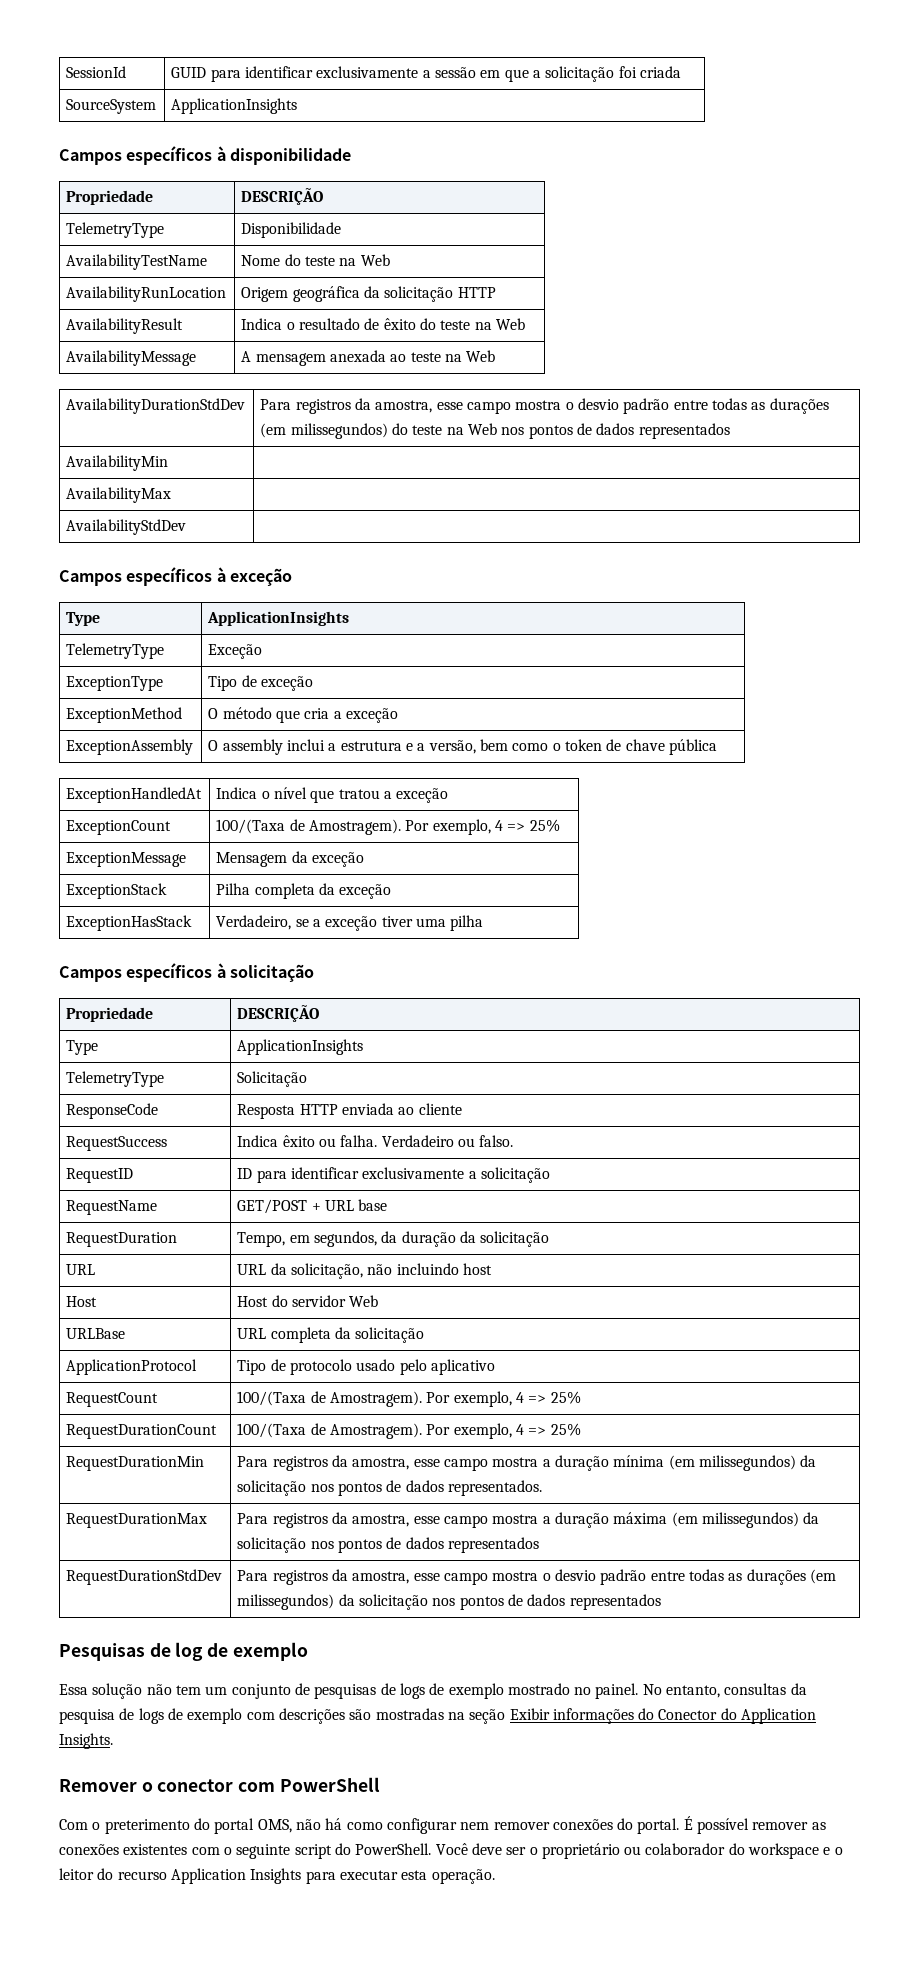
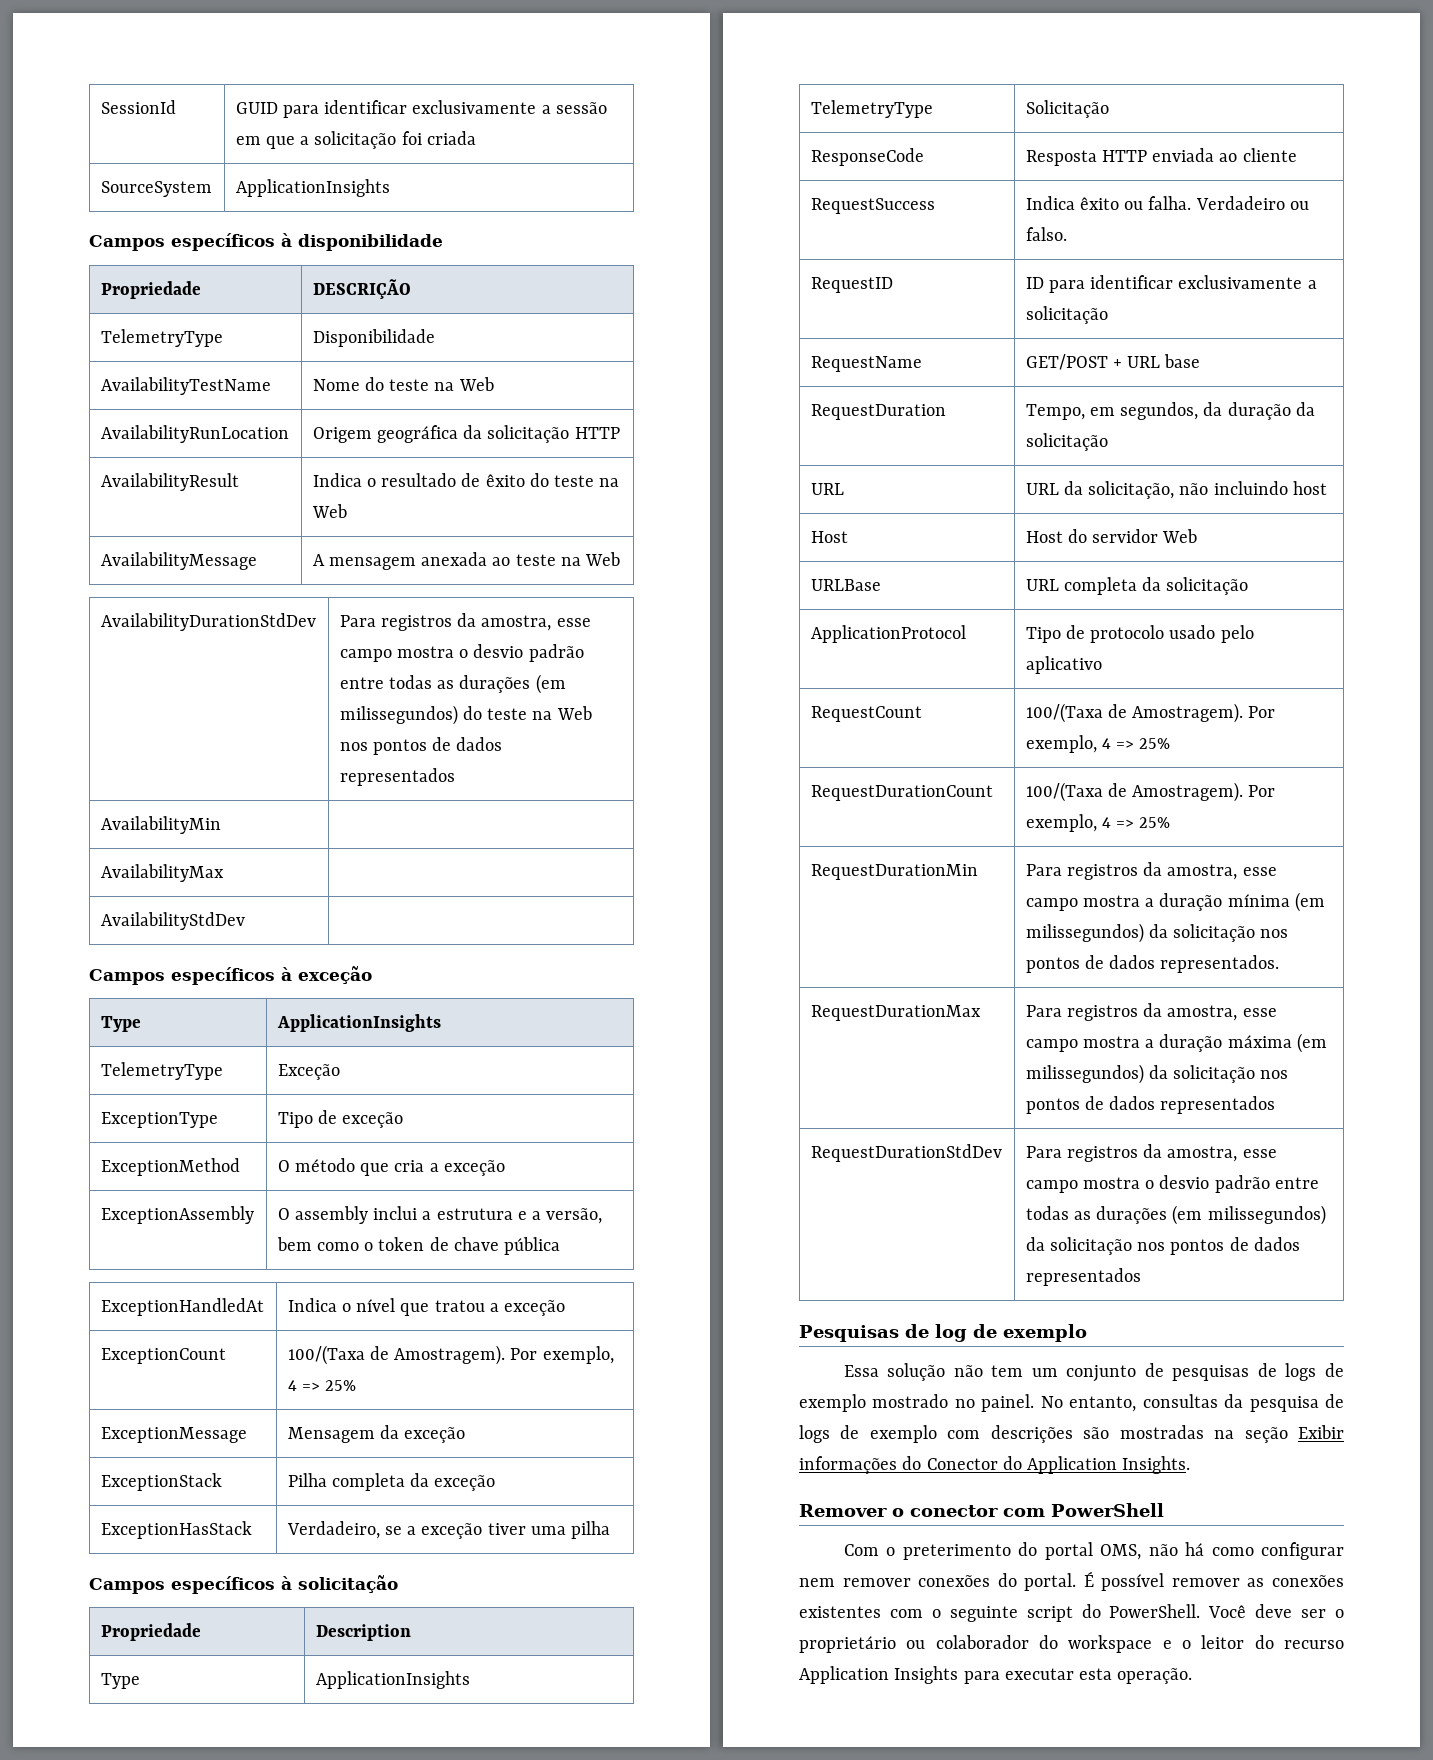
[237,1005,320,1022] DESCRIÇÃO -> [315,1624,411,1641] Description

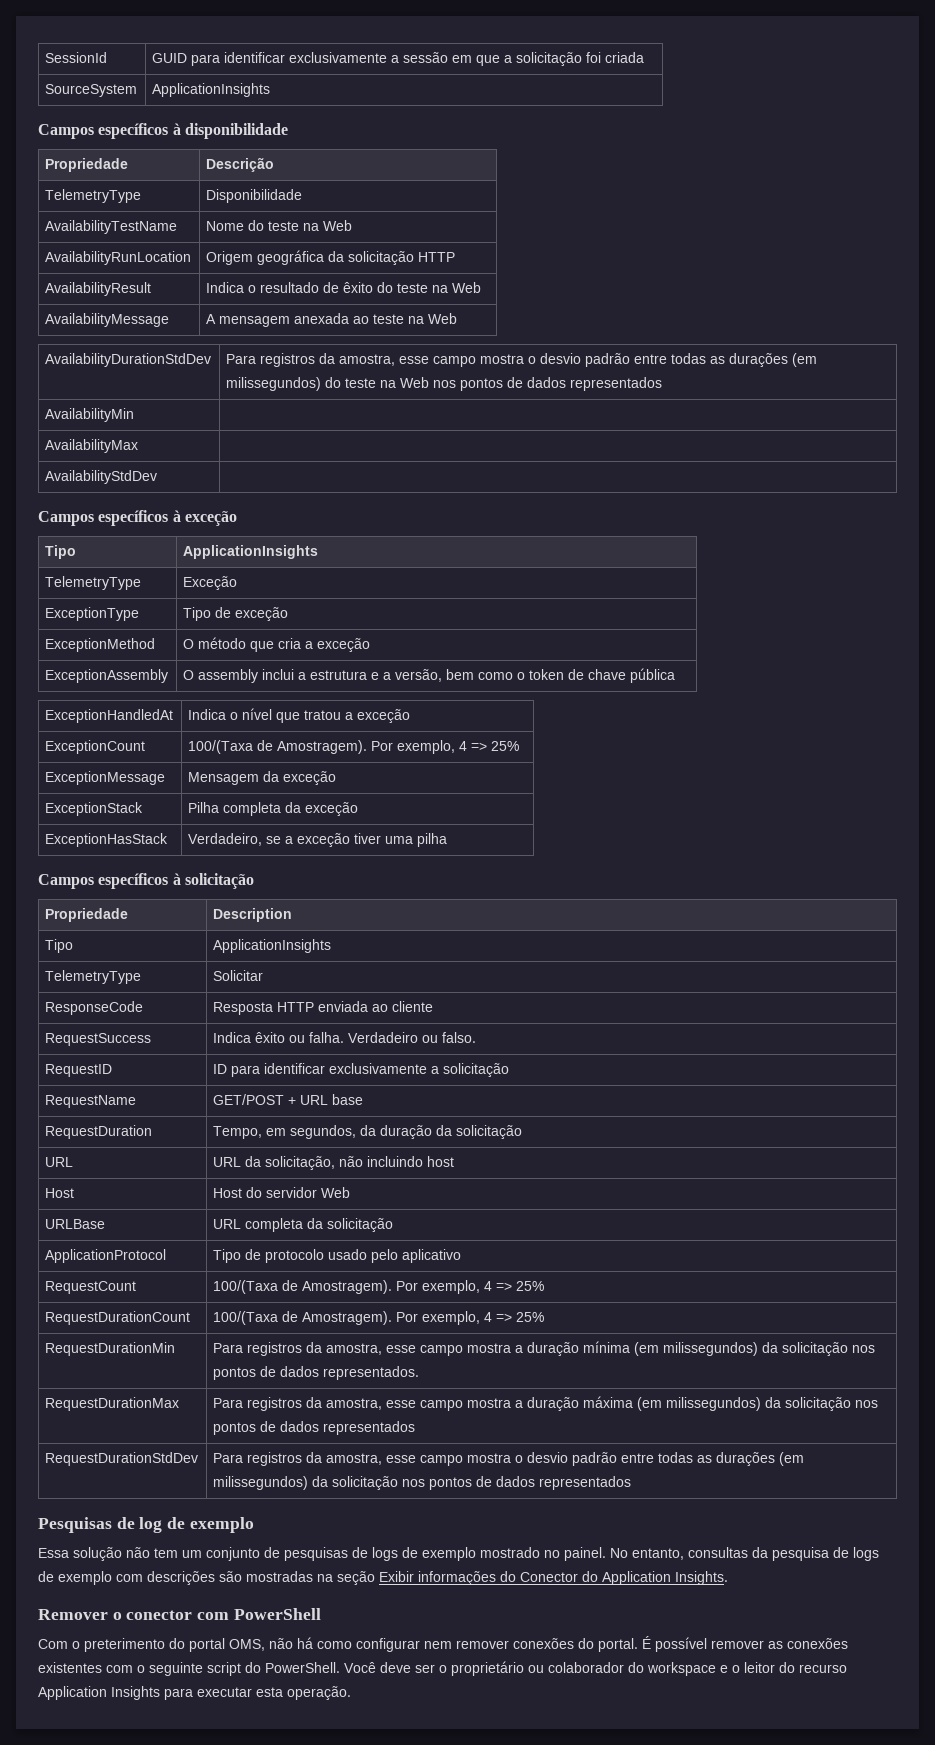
[312,279,411,299] DESCRIÇÃO -> [206,157,275,172] Descrição
[100,1016,141,1032] Type -> [45,545,77,559] Tipo
[100,1673,140,1689] [315,1671,470,1689] [810,100,933,118] [1025,100,1109,118] Type | ApplicationInsights // TelemetryType | Solicitação -> [45,939,74,953] [213,939,332,953] [45,970,142,984] [213,970,264,981] Tipo | ApplicationInsights // TelemetryType | Solicitar

